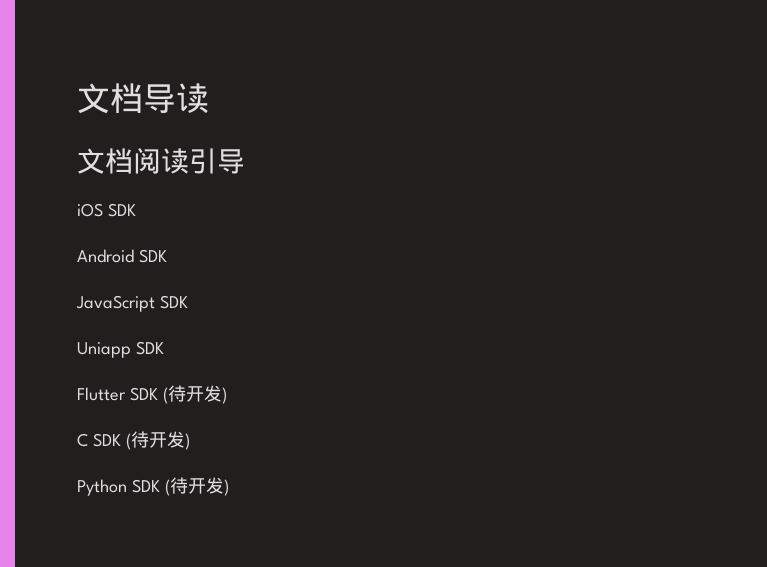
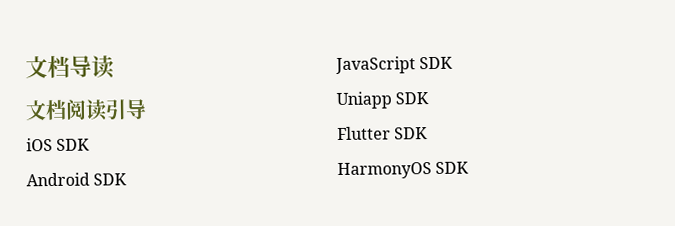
[162,385,227,404] [77,431,190,450] [77,477,229,496] (待开发) // C SDK (待开发) // Python SDK (待开发) -> [337,161,470,180] // HarmonyOS SDK

